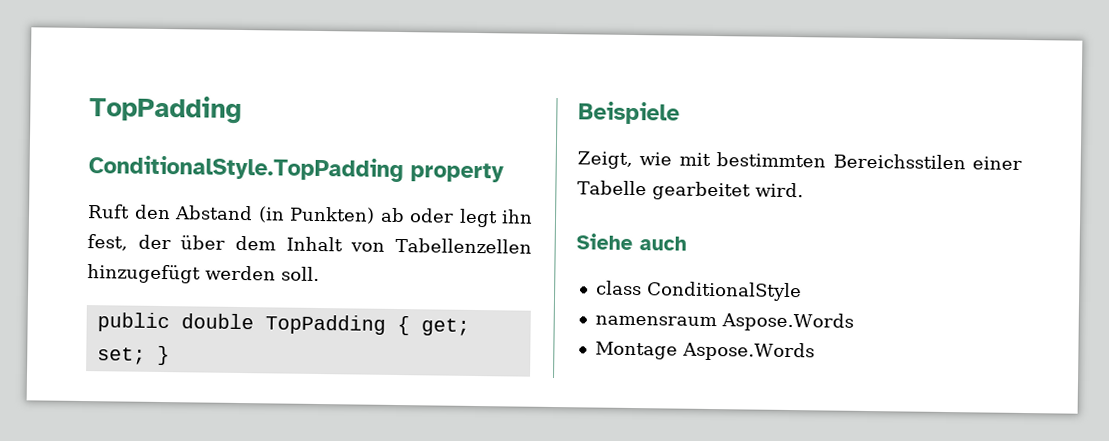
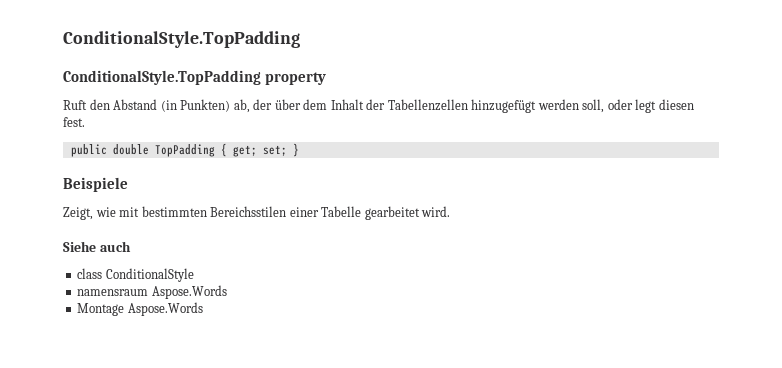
[89,95,242,125] TopPadding -> [63,31,300,48] ConditionalStyle.TopPadding
[379,207,533,228] [87,234,128,251] ab oder legt ihn fest, -> [233,99,250,113] ab,
[350,242,386,252] von -> [366,99,386,110] der
[281,266,320,282] soll. -> [582,99,694,113] [63,117,85,127] soll, oder legt diesen fest.

